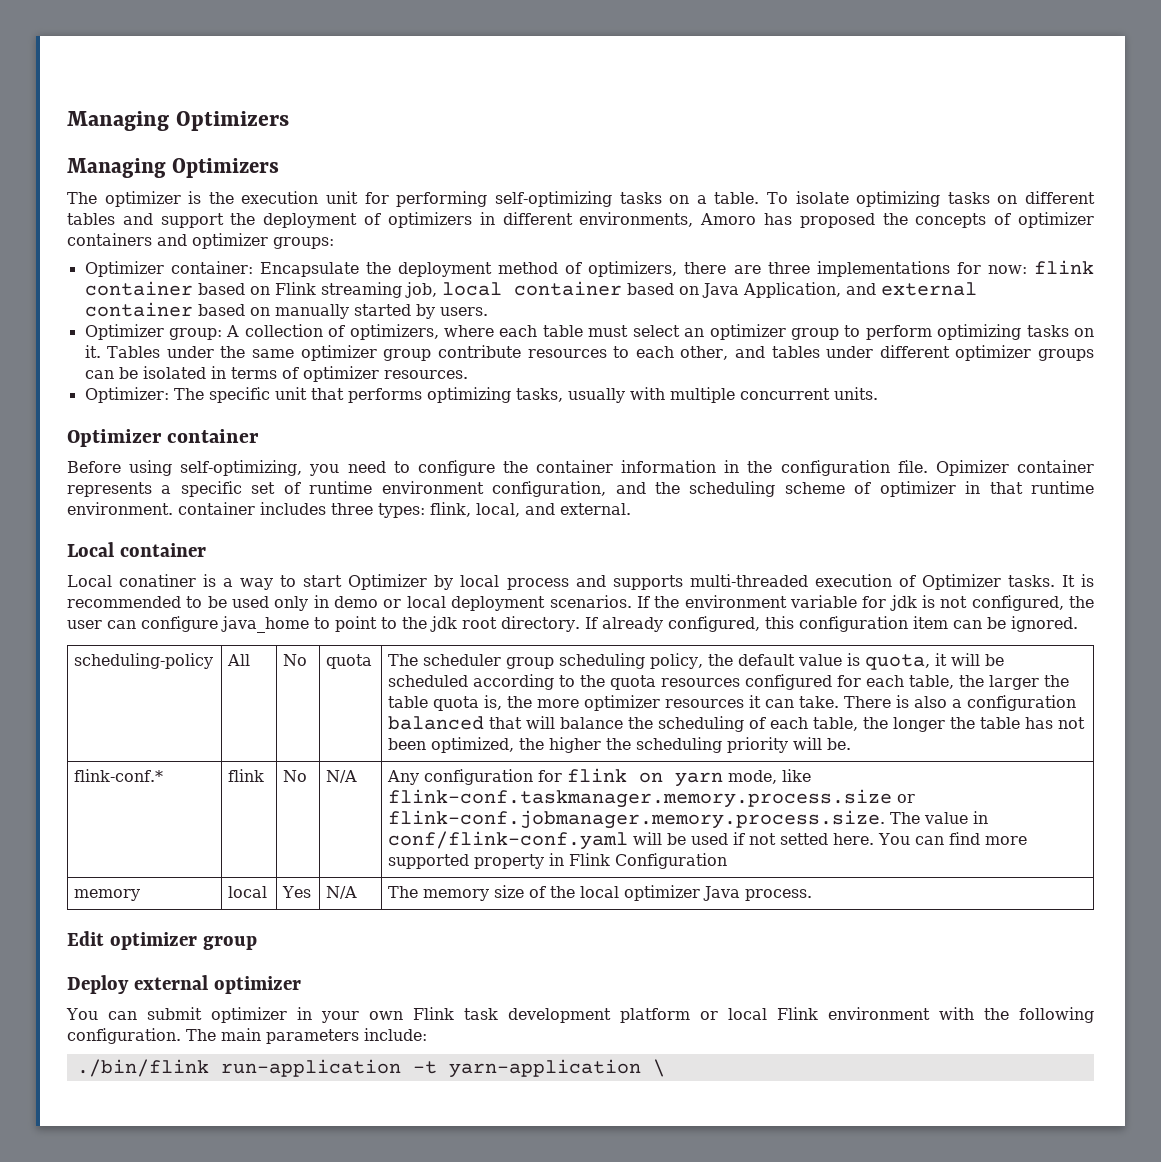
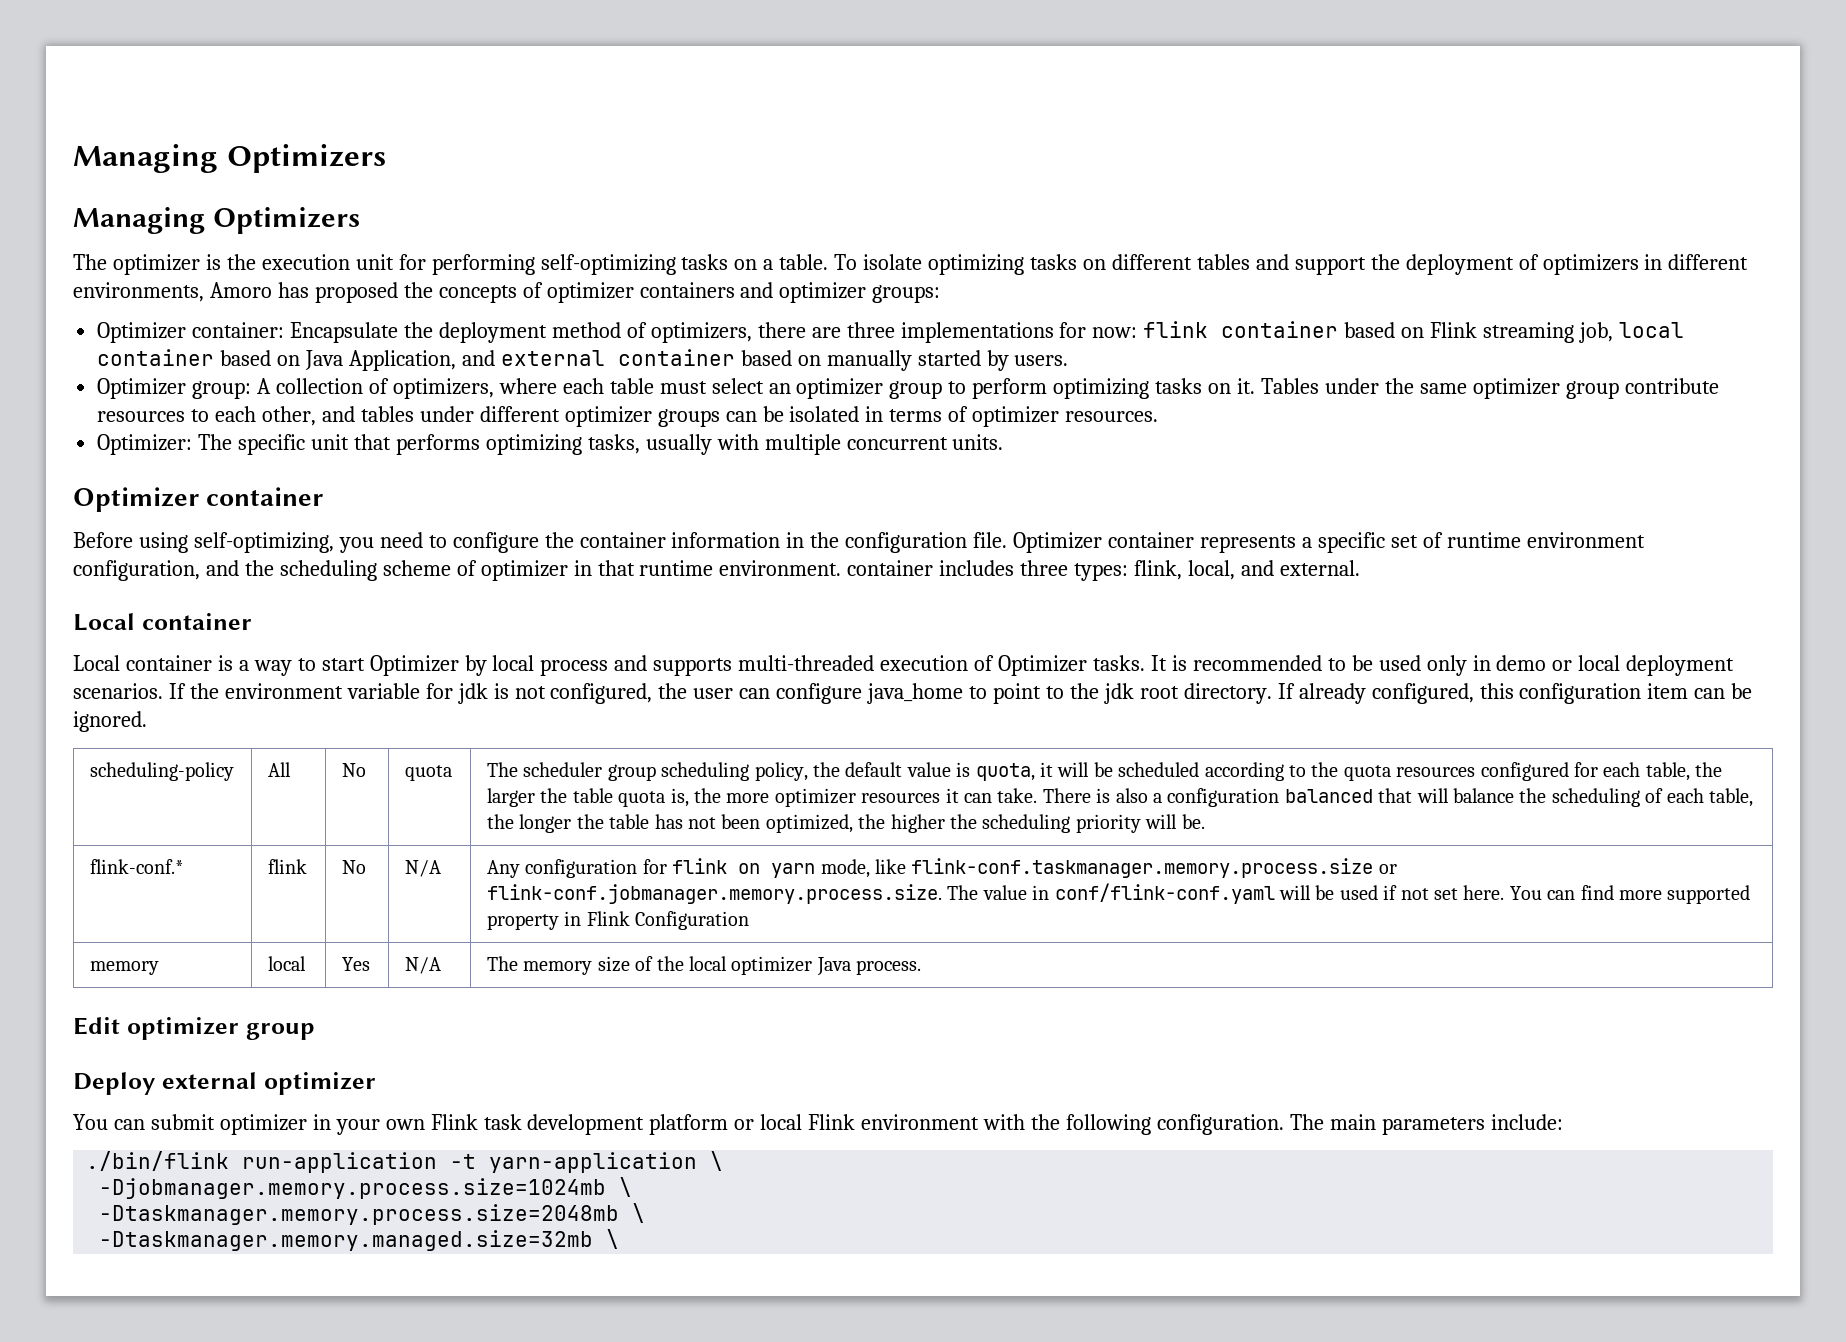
[935,460,1009,476] Opimizer -> [1013,532,1103,553] Optimizer
[119,574,197,587] conatiner -> [125,655,212,671] container
[780,833,829,845] setted -> [1433,888,1458,900] set
(665, 1068) none -> [99,1177,633,1199] [99,1203,646,1225] [99,1229,620,1251] // -Djobmanager.memory.process.size=1024mb \ // -Dtaskmanager.memory.process.size=2048mb \ // -Dtaskmanager.memory.managed.size=32mb \

